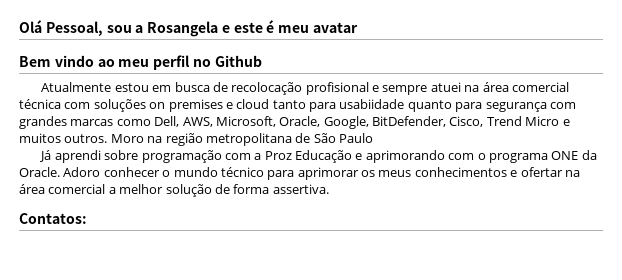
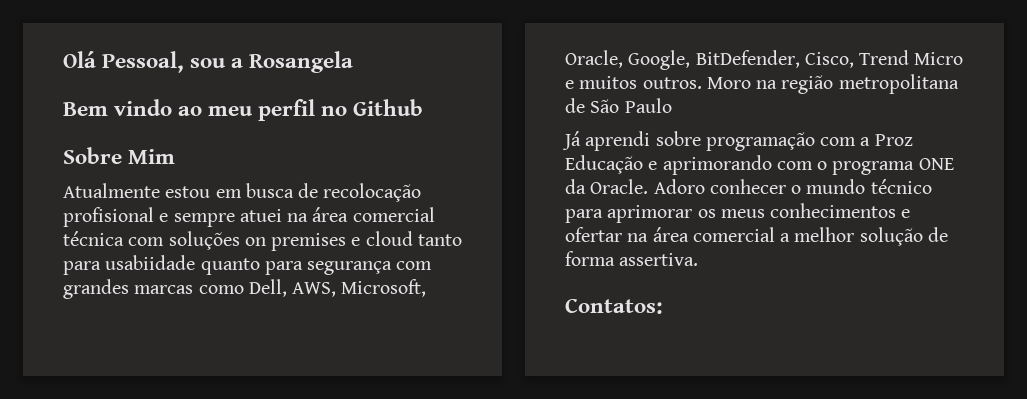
[221,20,359,33] e este é meu avatar -> (354, 62) none
(262, 61) none -> [63,147,176,164] // Sobre Mim

